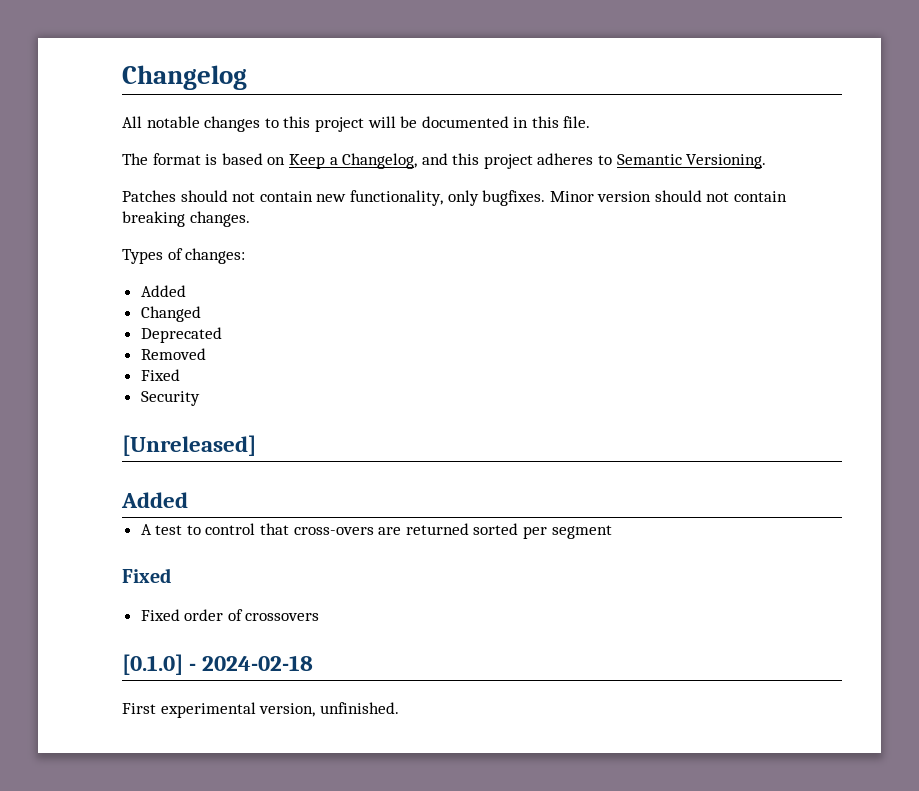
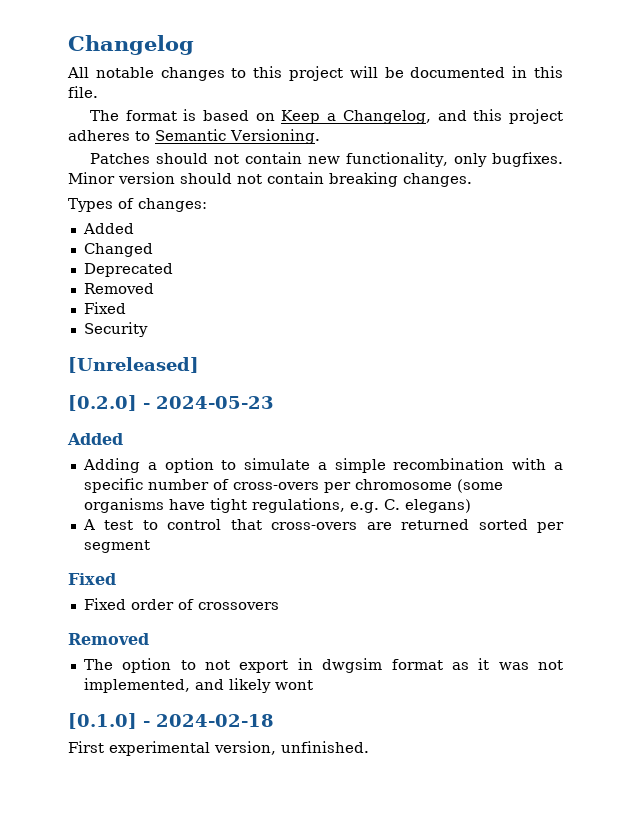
[121,492,188,508] Added -> [68,395,274,411] [67,433,123,445] [82,458,564,473] [83,478,503,493] [83,498,471,513] [0.2.0] - 2024-05-23 // Added // Adding a option to simulate a simple recombination with a specific number of cross-overs per chromosome (some organisms have tight regulations, e.g. C. elegans)
(320, 617) none -> [68,633,149,645] [83,658,563,673] [83,678,313,693] // Removed // The option to not export in dwgsim format as it was not implemented, and likely wont

